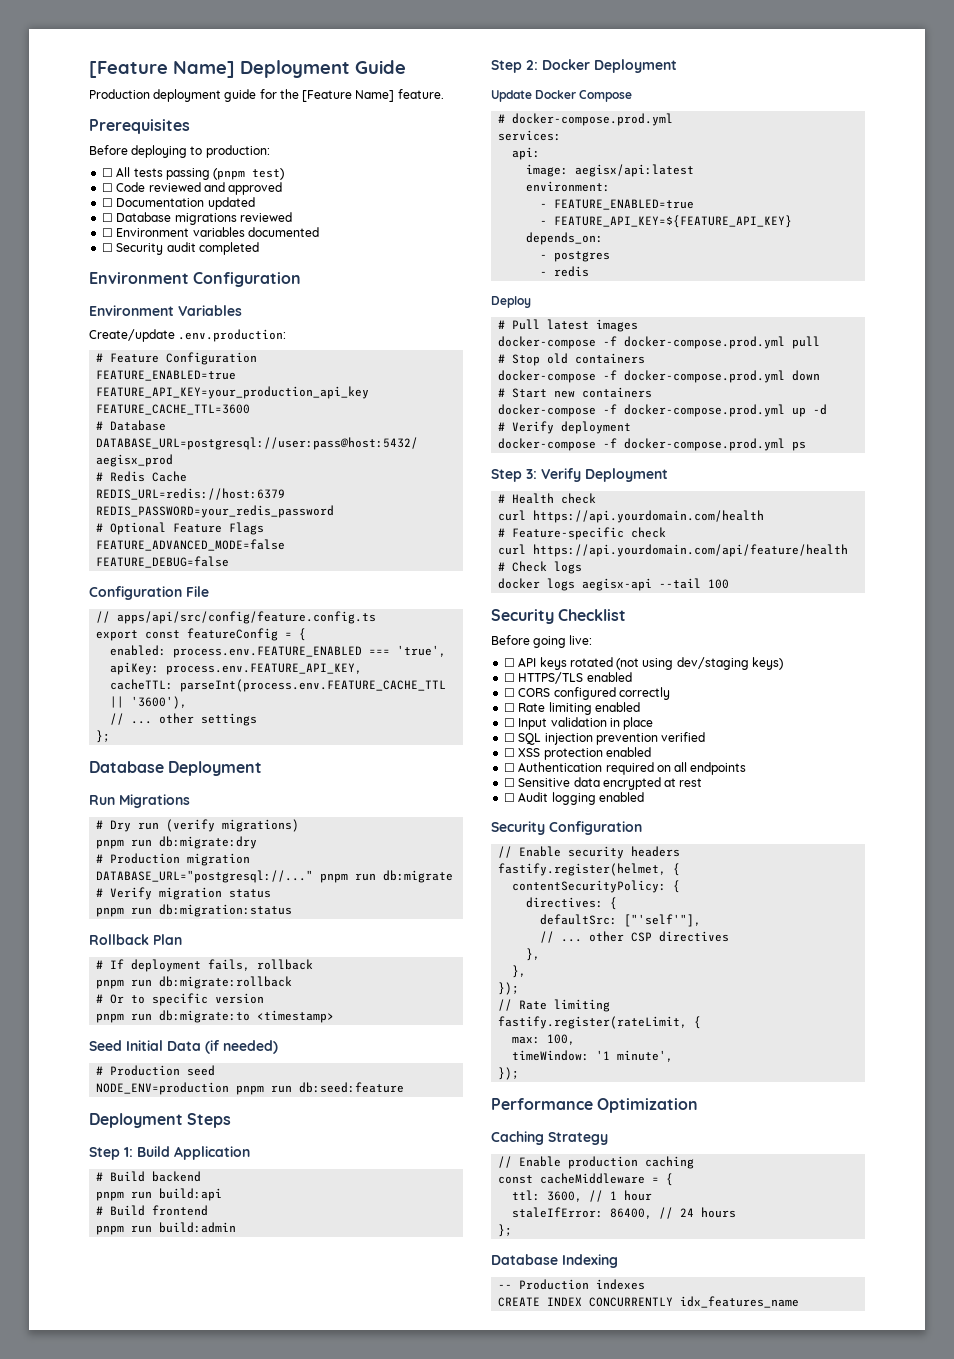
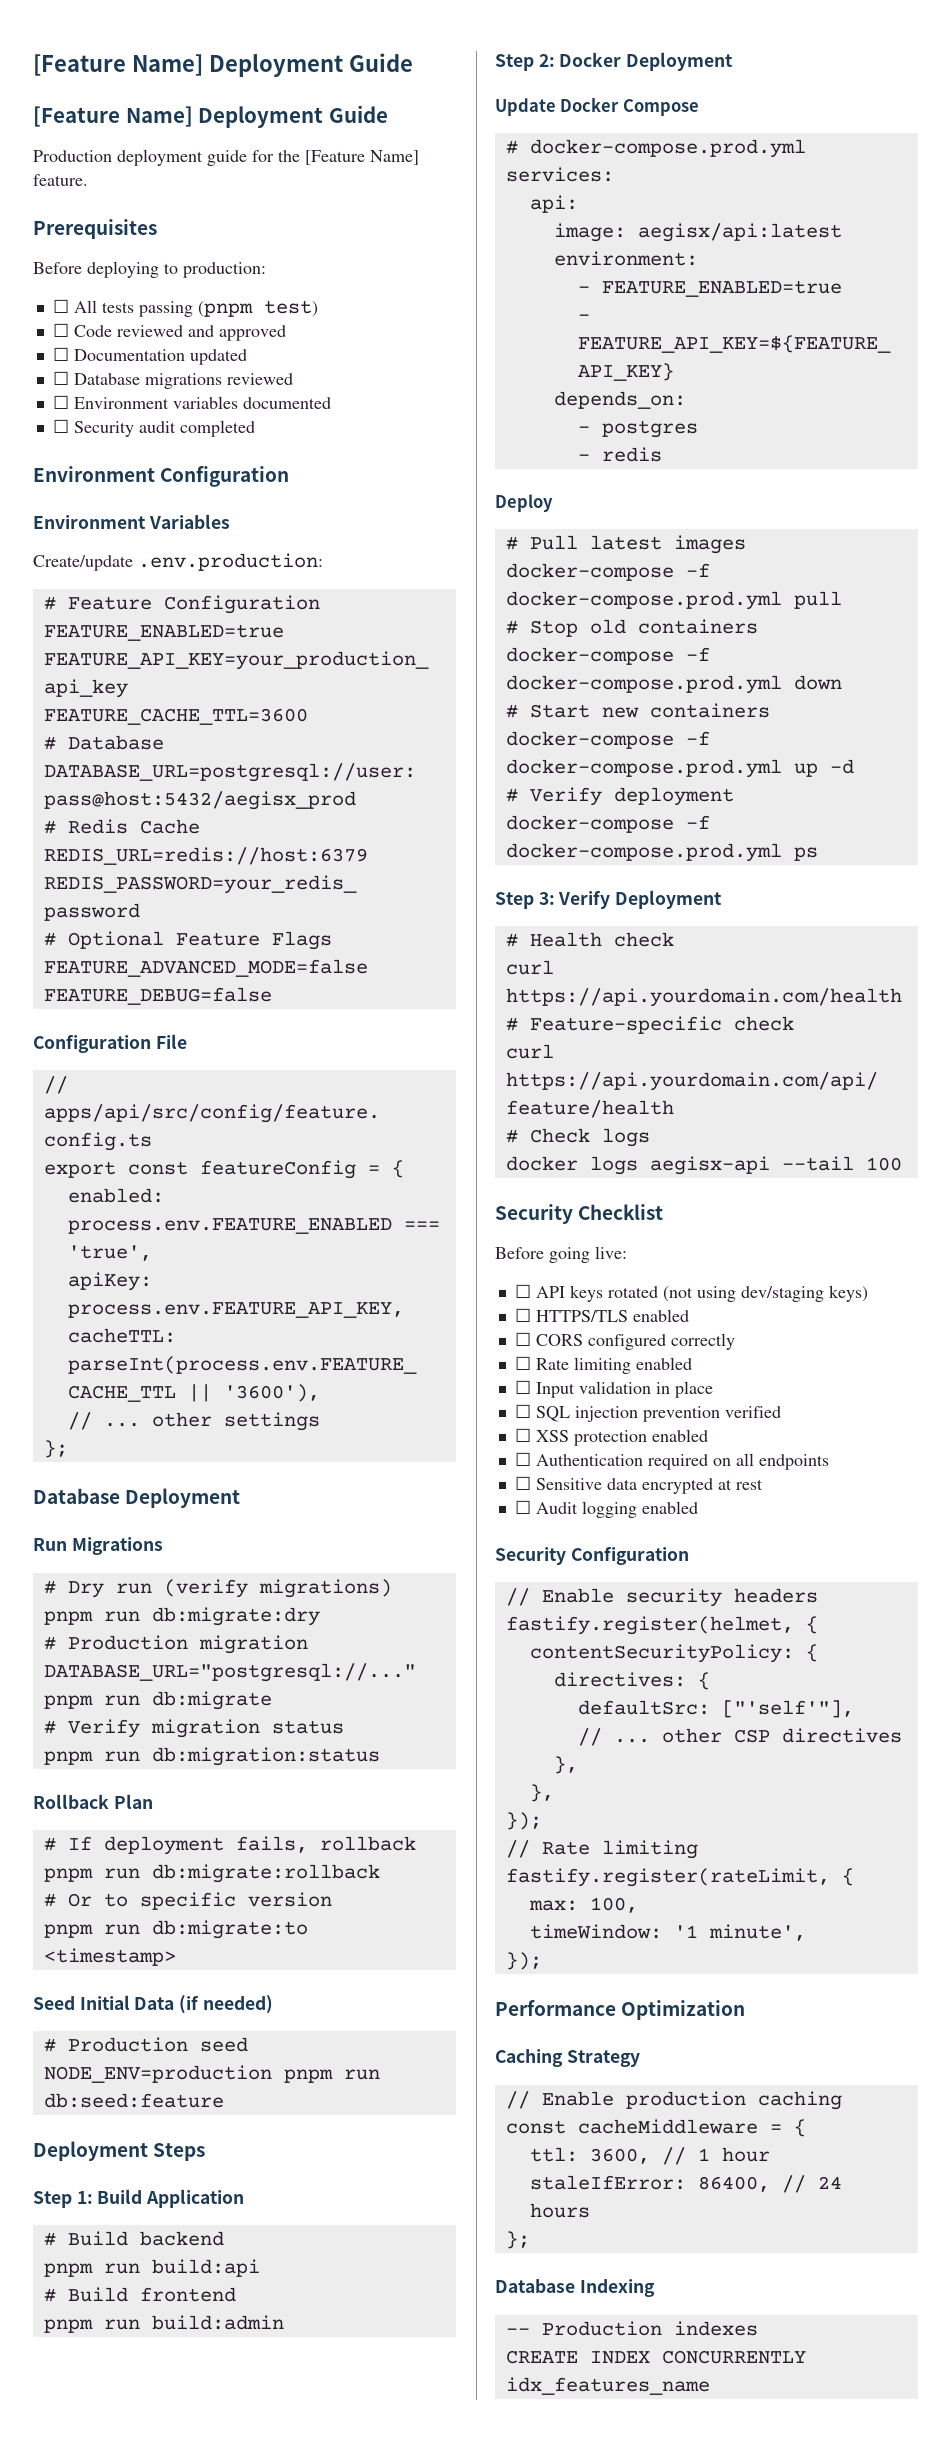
[89,60,406,78] [Feature Name] Deployment Guide -> [33,53,413,77] [33,105,388,128] [Feature Name] Deployment Guide // [Feature Name] Deployment Guide

